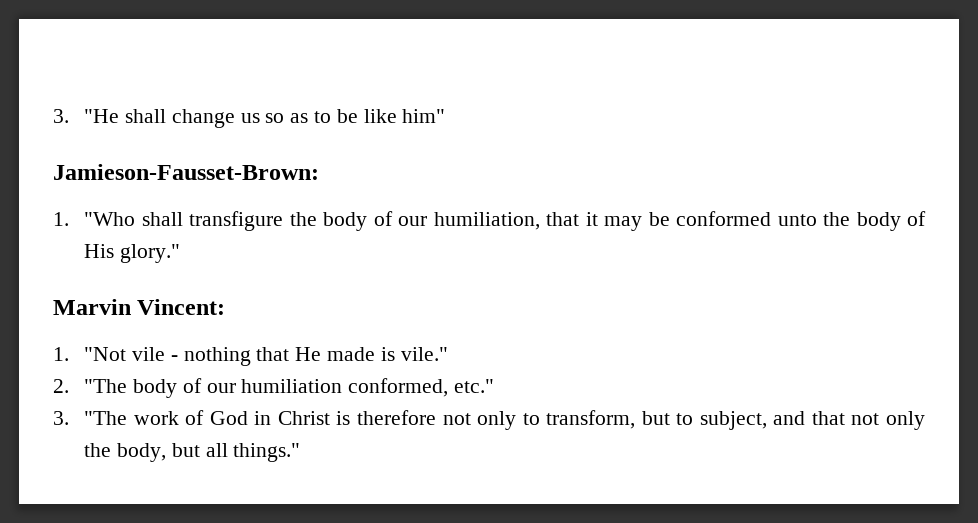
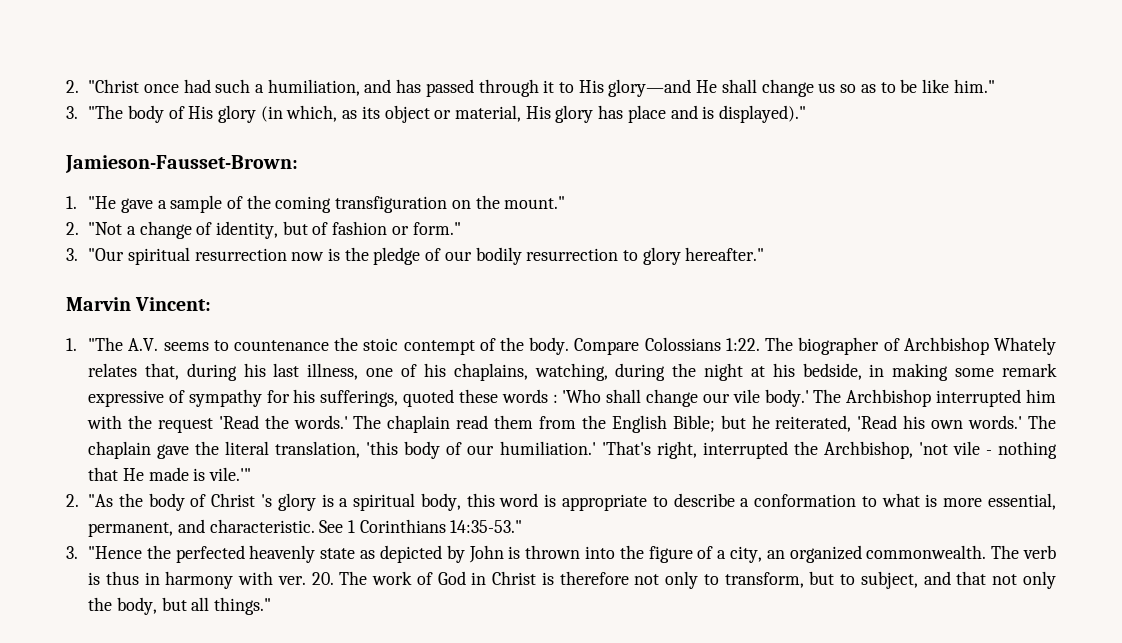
[53,109,120,123] 3. "He -> [66,79,718,97] 2. "Christ once had such a humiliation, and has passed through it to His glory—and He
[402,109,446,123] [53,164,319,180] [53,211,927,231] [84,244,180,263] [53,299,226,315] [53,347,127,361] him" // Jamieson-Fausset-Brown: // 1. "Who shall transfigure the body of our humiliation, that it may be conformed unto the body of His glory." // Marvin Vincent: // 1. "Not -> [953,79,995,93] [66,105,807,123] [65,155,298,173] [66,195,566,213] [66,221,461,239] [66,247,765,265] [66,297,212,311] [66,337,1057,355] [88,363,1058,381] [88,389,1057,407] [87,415,1056,433] [88,441,948,459] him." // 3. "The body of His glory (in which, as its object or material, His glory has place and is displayed)." // Jamieson-Fausset-Brown: // 1. "He gave a sample of the coming transfiguration on the mount." // 2. "Not a change of identity, but of fashion or form." // 3. "Our spiritual resurrection now is the pledge of our bodily resurrection to glory hereafter." // Marvin Vincent: // 1. "The A.V. seems to countenance the stoic contempt of the body. Compare Colossians 1:22. The biographer of Archbishop Whately relates that, during his last illness, one of his chaplains, watching, during the night at his bedside, in making some remark expressive of sympathy for his sufferings, quoted these words : 'Who shall change our vile body.' The Archbishop interrupted him with the request 'Read the words.' The chaplain read them from the English Bible; but he reiterated, 'Read his own words.' The chaplain gave the literal translation, 'this body of our humiliation.' 'That's right, interrupted the Archbishop, 'not
[400,347,448,361] [53,378,494,398] [53,411,128,425] vile." // 2. "The body of our humiliation conformed, etc." // 3. "The -> [208,467,251,481] [66,493,1056,511] [88,519,523,537] [66,545,1056,563] [88,571,368,589] vile.'" // 2. "As the body of Christ 's glory is a spiritual body, this word is appropriate to describe a conformation to what is more essential, permanent, and characteristic. See 1 Corinthians 14:35-53." // 3. "Hence the perfected heavenly state as depicted by John is thrown into the figure of a city, an organized commonwealth. The verb is thus in harmony with ver. 20. The

